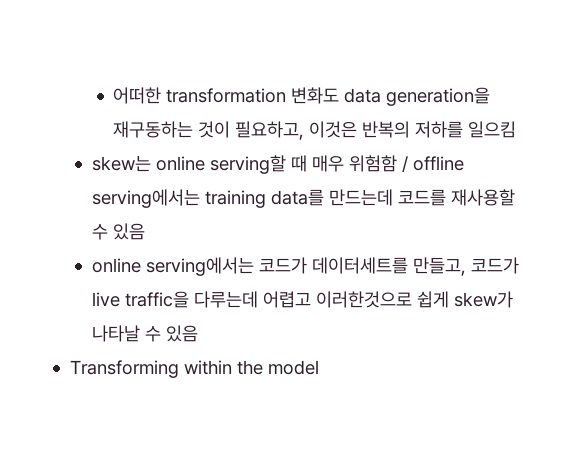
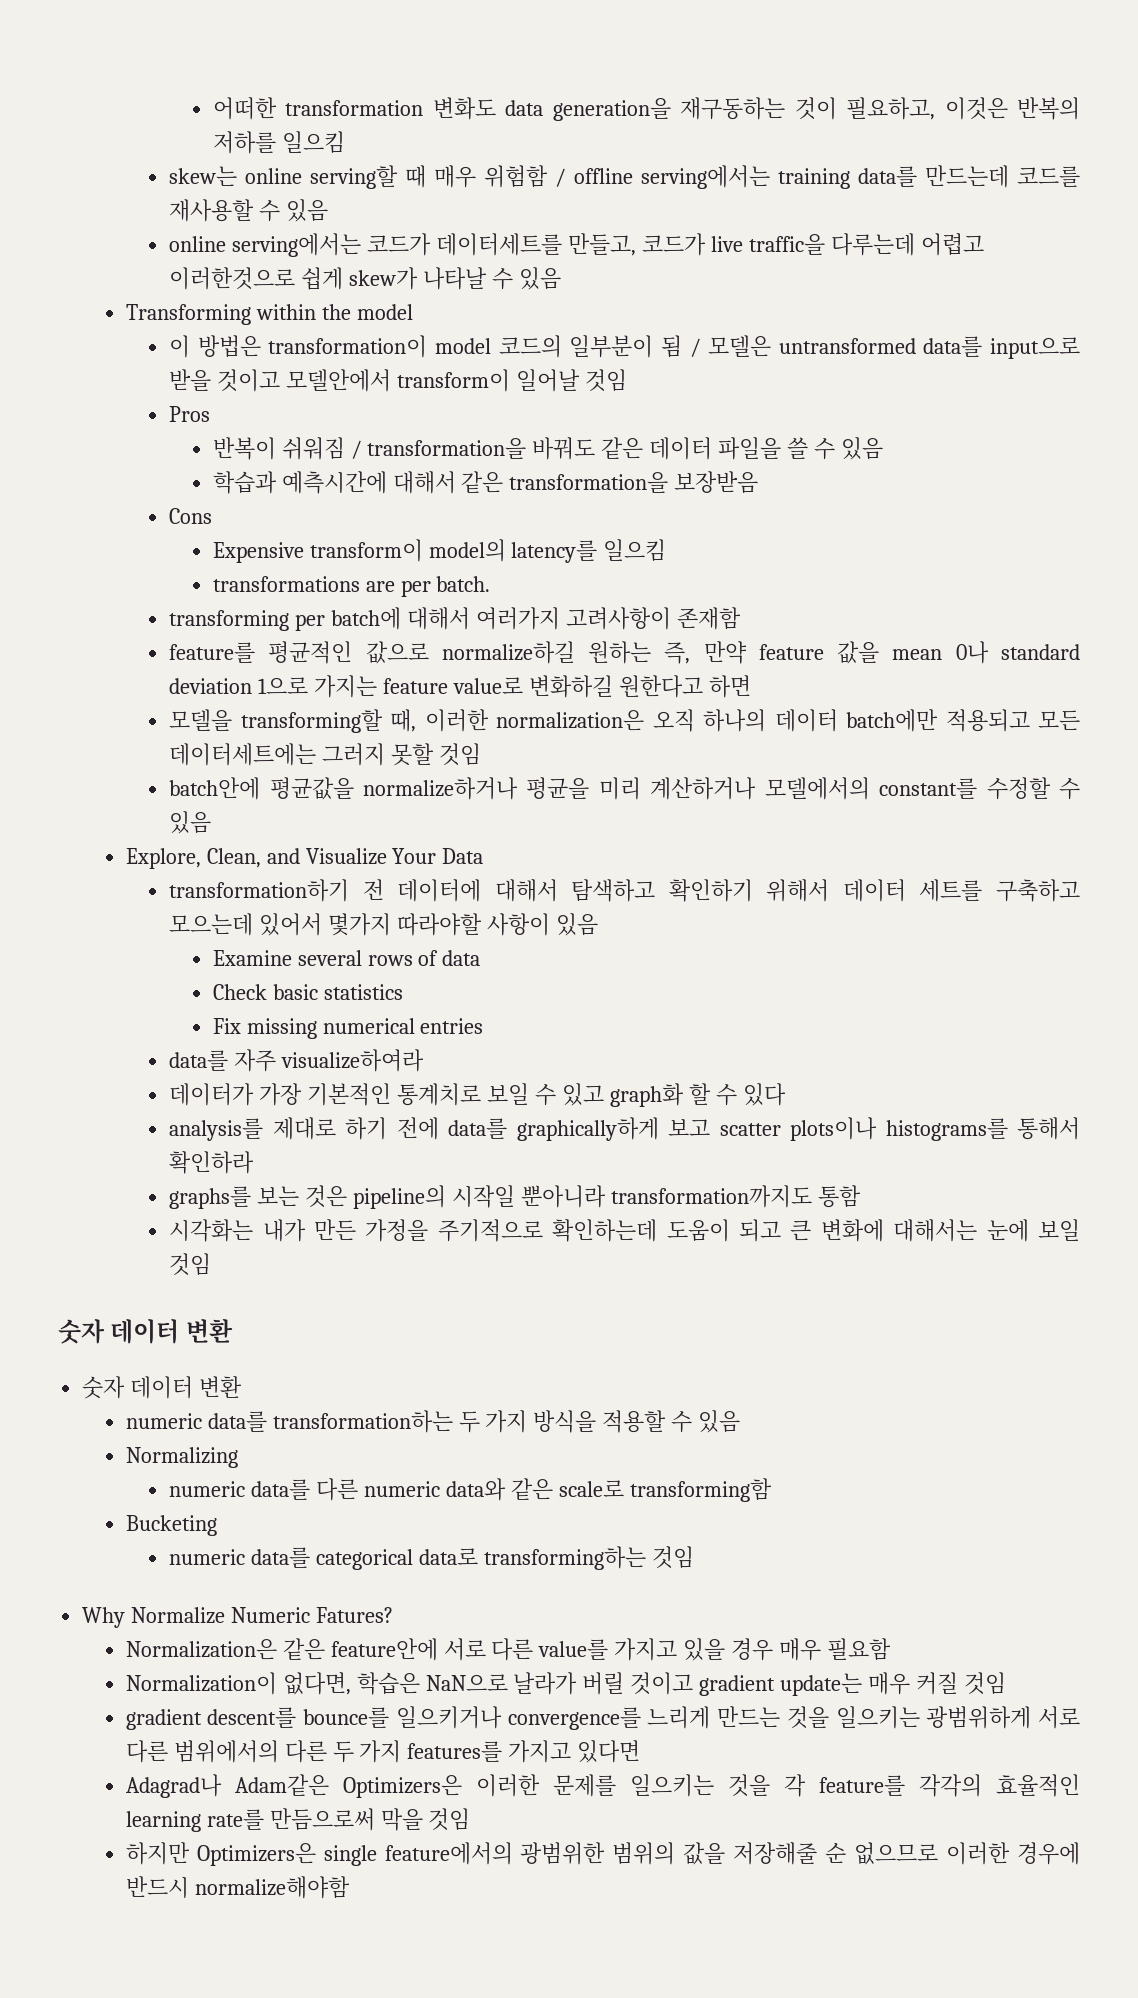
(320, 367) none -> [169,335,1080,359] [169,369,627,392] [169,406,211,422] [212,437,884,460] [212,471,759,494] [169,508,213,524] [212,539,667,563] [212,576,491,597] [169,607,741,631] [169,641,1080,664] [169,675,751,698] [169,709,1081,733] [169,743,481,766] [169,777,1081,800] [169,811,212,834] [125,848,484,869] [169,879,1080,902] [169,913,598,936] [212,950,481,966] [212,984,403,1000] [212,1018,484,1039] [169,1049,425,1072] [169,1083,786,1107] [169,1117,1081,1141] [169,1151,255,1174] [169,1185,861,1209] [169,1219,1081,1242] [169,1253,212,1276] [58,1319,233,1344] [82,1376,243,1399] [125,1410,741,1433] [125,1447,238,1468] [169,1478,772,1502] [125,1515,217,1536] [169,1546,694,1570] [82,1607,394,1628] [125,1638,892,1661] [125,1672,1007,1696] [125,1706,1081,1730] [125,1740,641,1763] [125,1774,1080,1798] [125,1808,471,1832] [125,1842,1080,1866] [125,1876,350,1899] // 이 방법은 transformation이 model 코드의 일부분이 됨 / 모델은 untransformed data를 input으로 받을 것이고 모델안에서 transform이 일어날 것임 // Pros // 반복이 쉬워짐 / transformation을 바꿔도 같은 데이터 파일을 쓸 수 있음 // 학습과 예측시간에 대해서 같은 transformation을 보장받음 // Cons // Expensive transform이 model의 latency를 일으킴 // transformations are per batch. // transforming per batch에 대해서 여러가지 고려사항이 존재함 // feature를 평균적인 값으로 normalize하길 원하는 즉, 만약 feature 값을 mean 0나 standard deviation 1으로 가지는 feature value로 변화하길 원한다고 하면 // 모델을 transforming할 때, 이러한 normalization은 오직 하나의 데이터 batch에만 적용되고 모든 데이터세트에는 그러지 못할 것임 // batch안에 평균값을 normalize하거나 평균을 미리 계산하거나 모델에서의 constant를 수정할 수 있음 // Explore, Clean, and Visualize Your Data // transformation하기 전 데이터에 대해서 탐색하고 확인하기 위해서 데이터 세트를 구축하고 모으는데 있어서 몇가지 따라야할 사항이 있음 // Examine several rows of data // Check basic statistics // Fix missing numerical entries // data를 자주 visualize하여라 // 데이터가 가장 기본적인 통계치로 보일 수 있고 graph화 할 수 있다 // analysis를 제대로 하기 전에 data를 graphically하게 보고 scatter plots이나 histograms를 통해서 확인하라 // graphs를 보는 것은 pipeline의 시작일 뿐아니라 transformation까지도 통함 // 시각화는 내가 만든 가정을 주기적으로 확인하는데 도움이 되고 큰 변화에 대해서는 눈에 보일 것임 // 숫자 데이터 변환 // 숫자 데이터 변환 // numeric data를 transformation하는 두 가지 방식을 적용할 수 있음 // Normalizing // numeric data를 다른 numeric data와 같은 scale로 transforming함 // Bucketing // numeric data를 categorical data로 transforming하는 것임 // Why Normalize Numeric Fatures? // Normalization은 같은 feature안에 서로 다른 value를 가지고 있을 경우 매우 필요함 // Normalization이 없다면, 학습은 NaN으로 날라가 버릴 것이고 gradient update는 매우 커질 것임 // gradient descent를 bounce를 일으키거나 convergence를 느리게 만드는 것을 일으키는 광범위하게 서로 다른 범위에서의 다른 두 가지 features를 가지고 있다면 // Adagrad나 Adam같은 Optimizers은 이러한 문제를 일으키는 것을 각 feature를 각각의 효율적인 learning rate를 만듬으로써 막을 것임 // 하지만 Optimizers은 single feature에서의 광범위한 범위의 값을 저장해줄 순 없으므로 이러한 경우에 반드시 normalize해야함

